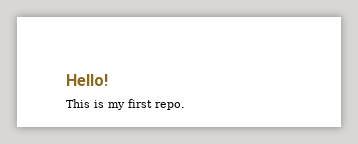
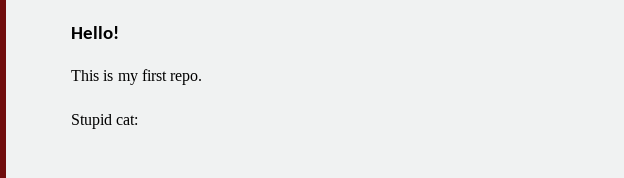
(185, 106) none -> [71,114,139,129] // Stupid cat:

